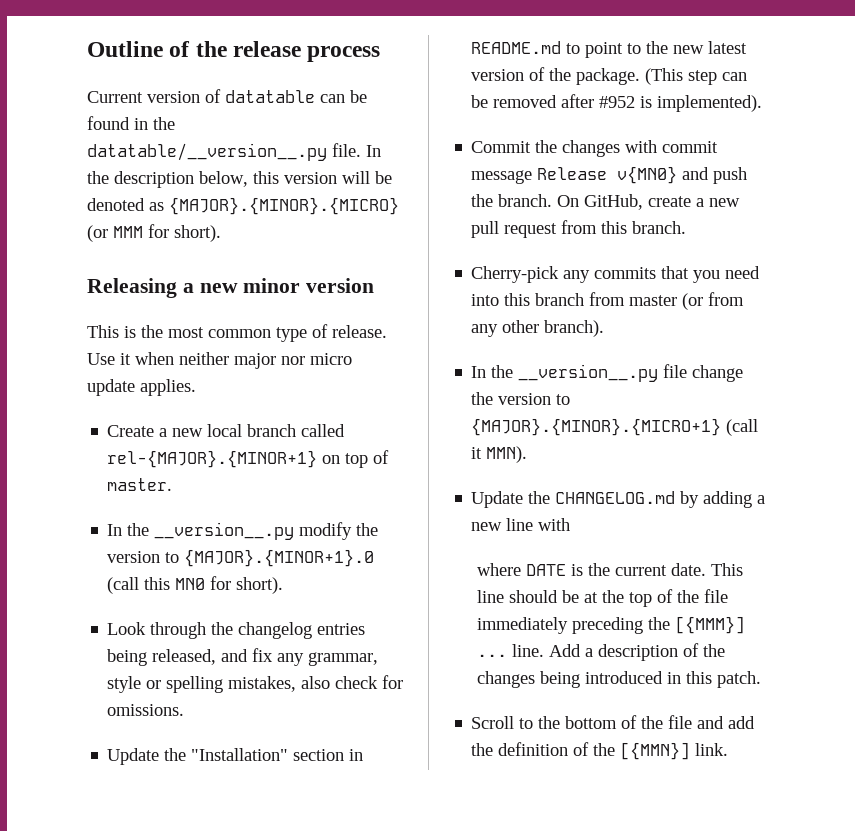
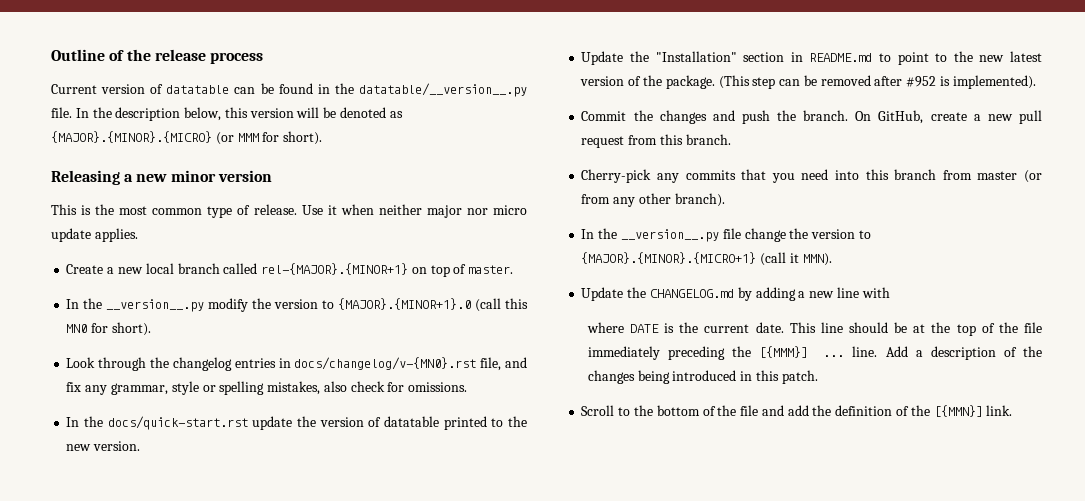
[107,649,217,666] being released, -> [278,357,502,371] in docs/changelog/v-{MN0}.rst file,
(185, 710) none -> [66,416,528,430] [66,441,141,451] // In the docs/quick-start.rst update the version of datatable printed to the new version.
[625,140,719,153] [471,166,678,184] with commit message Release v{MN0} -> (707, 117) none

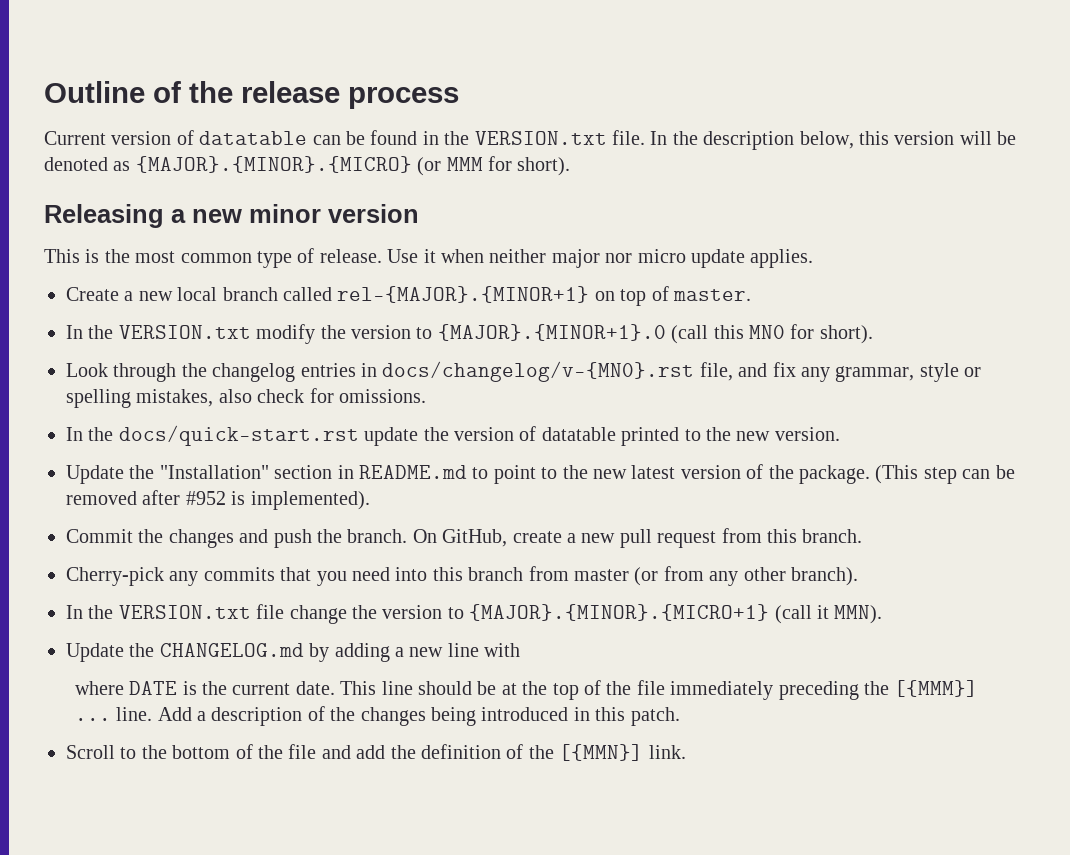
[358,83,527,97] datatable/__version__.py -> [474,131,607,145] VERSION.txt
[106,299,205,312] __version__.py -> [118,325,251,339] VERSION.txt
[620,229,719,242] __version__.py -> [118,605,251,619] VERSION.txt

